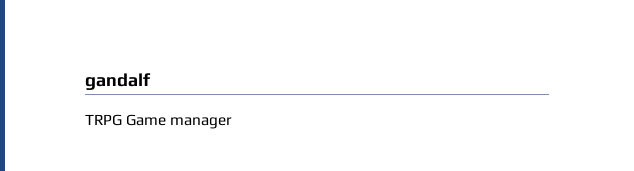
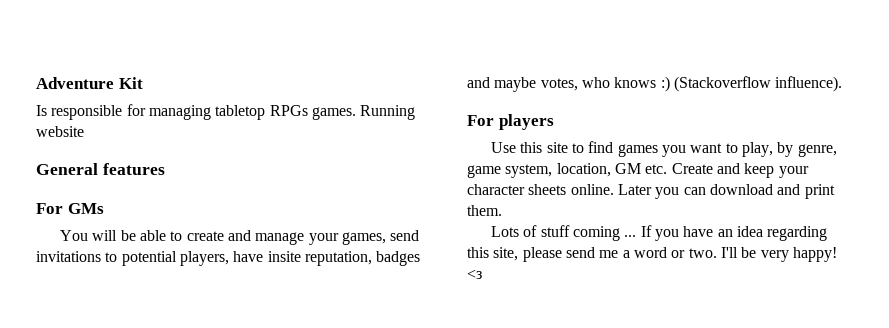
[85,73,151,90] [85,114,233,129] gandalf // TRPG Game manager -> [36,77,143,89] [36,104,416,120] [36,126,84,137] [36,163,165,175] [36,203,104,214] [60,230,420,245] [36,251,421,266] [467,76,843,92] [467,114,554,130] [491,141,837,157] [467,163,809,178] [467,184,835,199] [467,205,502,216] [491,225,828,241] [467,247,837,262] [467,269,482,279] Adventure Kit // Is responsible for managing tabletop RPGs games. Running website // General features // For GMs // You will be able to create and manage your games, send invitations to potential players, have insite reputation, badges and maybe votes, who knows :) (Stackoverflow influence). // For players // Use this site to find games you want to play, by genre, game system, location, GM etc. Create and keep your character sheets online. Later you can download and print them. // Lots of stuff coming ... If you have an idea regarding this site, please send me a word or two. I'll be very happy! <з

